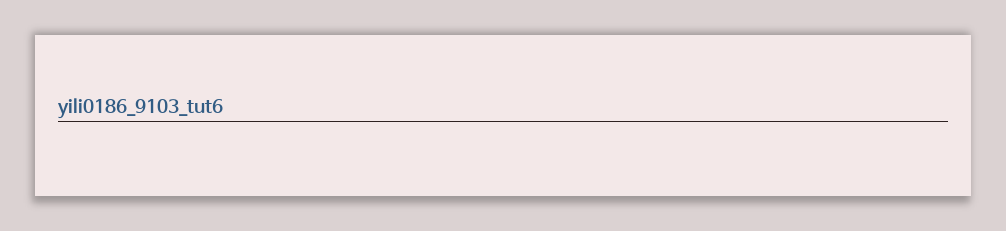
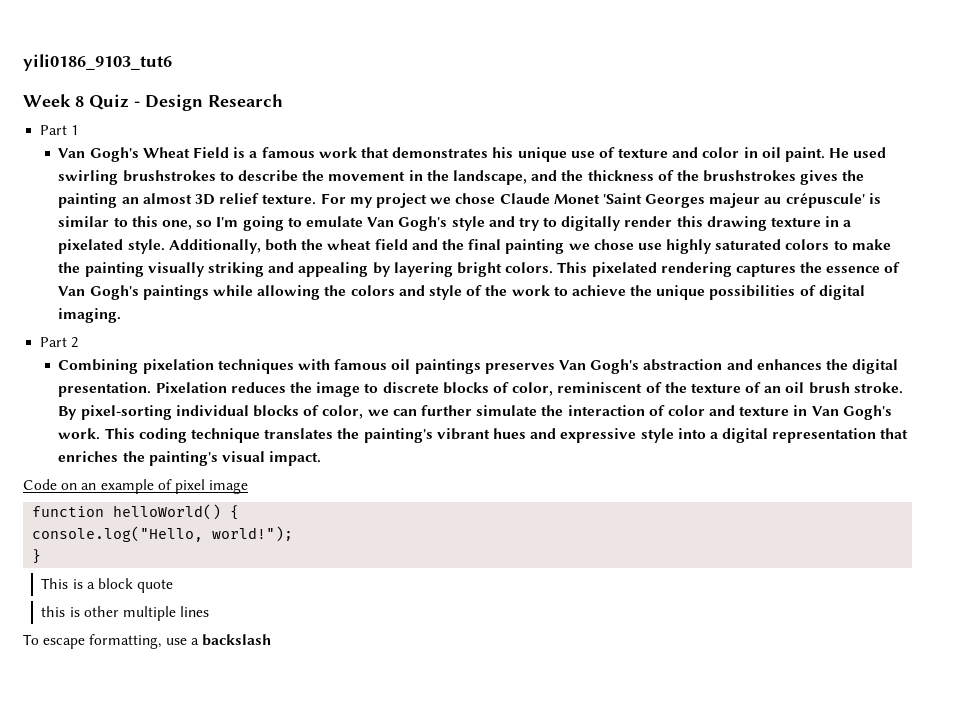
(223, 108) none -> [23,94,283,111] [40,125,79,135] [58,147,887,162] [58,170,865,185] [58,193,881,208] [58,216,852,231] [58,239,891,254] [58,262,901,277] [58,285,865,300] [58,308,122,323] [40,337,79,348] [58,359,899,374] [58,382,903,397] [58,405,892,420] [58,428,909,443] [58,451,322,466] [23,479,249,494] [32,504,240,520] [32,526,294,542] [32,549,42,564] [41,578,174,593] [41,606,210,621] [23,634,271,649] // Week 8 Quiz - Design Research // Part 1 // Van Gogh's Wheat Field is a famous work that demonstrates his unique use of texture and color in oil paint. He used swirling brushstrokes to describe the movement in the landscape, and the thickness of the brushstrokes gives the painting an almost 3D relief texture. For my project we chose Claude Monet 'Saint Georges majeur au crépuscule' is similar to this one, so I'm going to emulate Van Gogh's style and try to digitally render this drawing texture in a pixelated style. Additionally, both the wheat field and the final painting we chose use highly saturated colors to make the painting visually striking and appealing by layering bright colors. This pixelated rendering captures the essence of Van Gogh's paintings while allowing the colors and style of the work to achieve the unique possibilities of digital imaging. // Part 2 // Combining pixelation techniques with famous oil paintings preserves Van Gogh's abstraction and enhances the digital presentation. Pixelation reduces the image to discrete blocks of color, reminiscent of the texture of an oil brush stroke. By pixel-sorting individual blocks of color, we can further simulate the interaction of color and texture in Van Gogh's work. This coding technique translates the painting's vibrant hues and expressive style into a digital representation that enriches the painting's visual impact. // Code on an example of pixel image // function helloWorld() { // console.log("Hello, world!"); // } // This is a block quote // this is other multiple lines // To escape formatting, use a backslash

